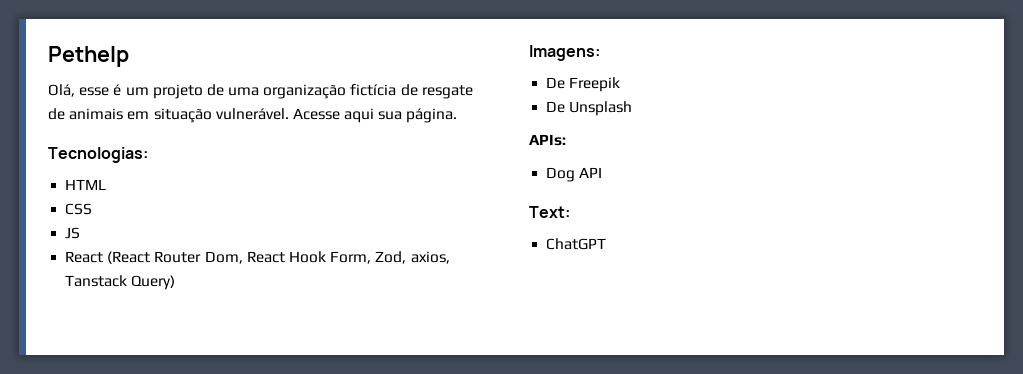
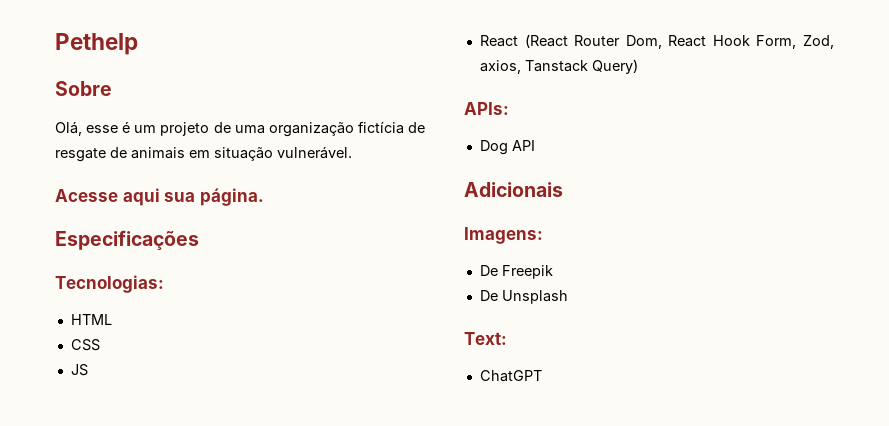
(129, 56) none -> [55,81,112,96] // Sobre
(289, 114) none -> (352, 152) //
(458, 115) none -> [55,230,199,250] // Especificações
(176, 282) none -> [464,102,509,115] [479,140,535,155] [464,182,563,197] // APIs: // Dog API // Adicionais
[529,134,566,146] [546,167,603,182] // APIs: // Dog API -> (568, 297) none

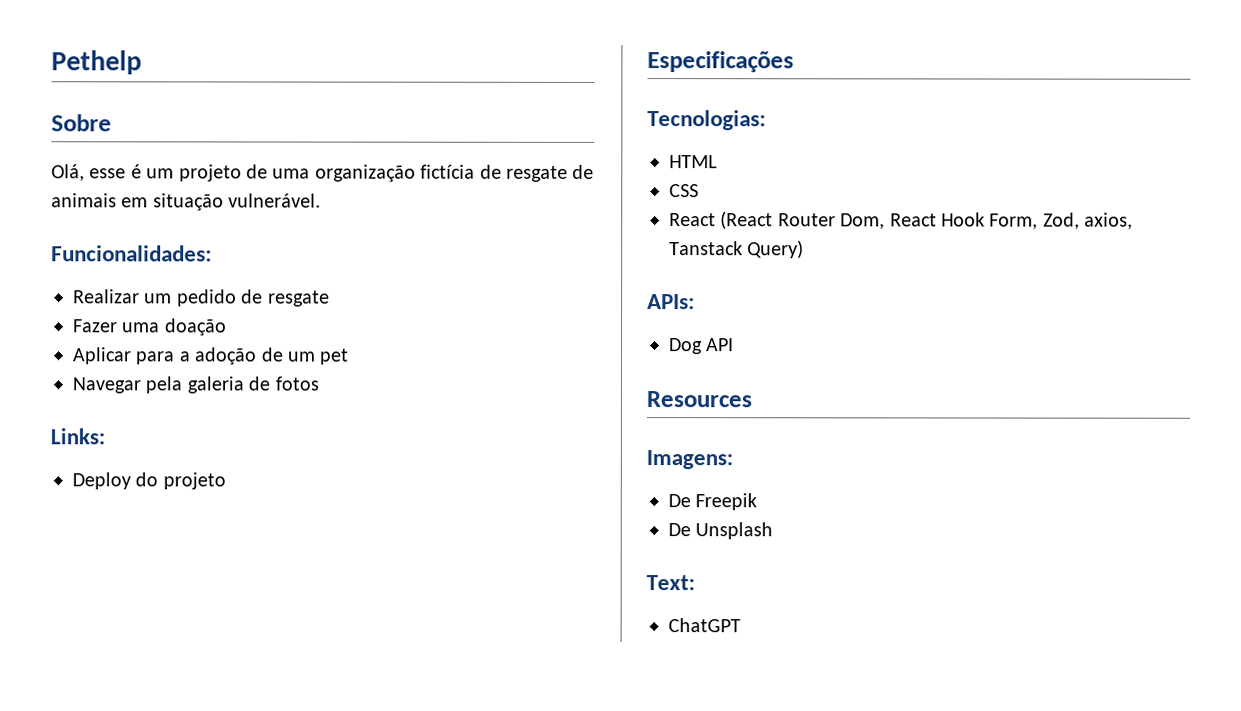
[55,188,264,206] Acesse aqui sua página. -> [51,245,212,262] [73,289,330,307] [73,318,227,336] [72,347,350,365] [72,376,319,394] [50,428,105,445] [72,472,226,490] Funcionalidades: // Realizar um pedido de resgate // Fazer uma doação // Aplicar para a adoção de um pet // Navegar pela galeria de fotos // Links: // Deploy do projeto
[70,364,88,376] // JS -> (699, 191) none
[464,182,563,197] Adicionais -> [646,391,752,408] Resources

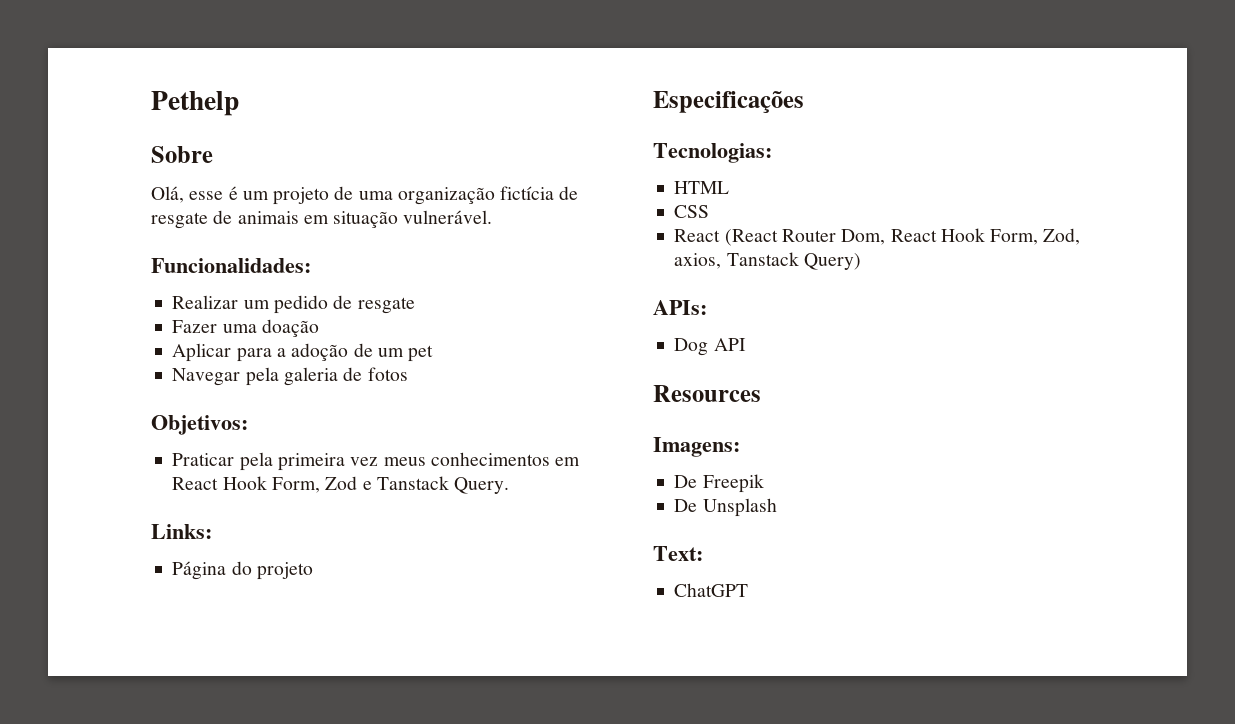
(319, 383) none -> [151,415,248,435] [172,452,581,471] [172,476,510,494] // Objetivos: // Praticar pela primeira vez meus conhecimentos em React Hook Form, Zod e Tanstack Query.
[72,472,131,490] Deploy -> [172,561,227,580] Página

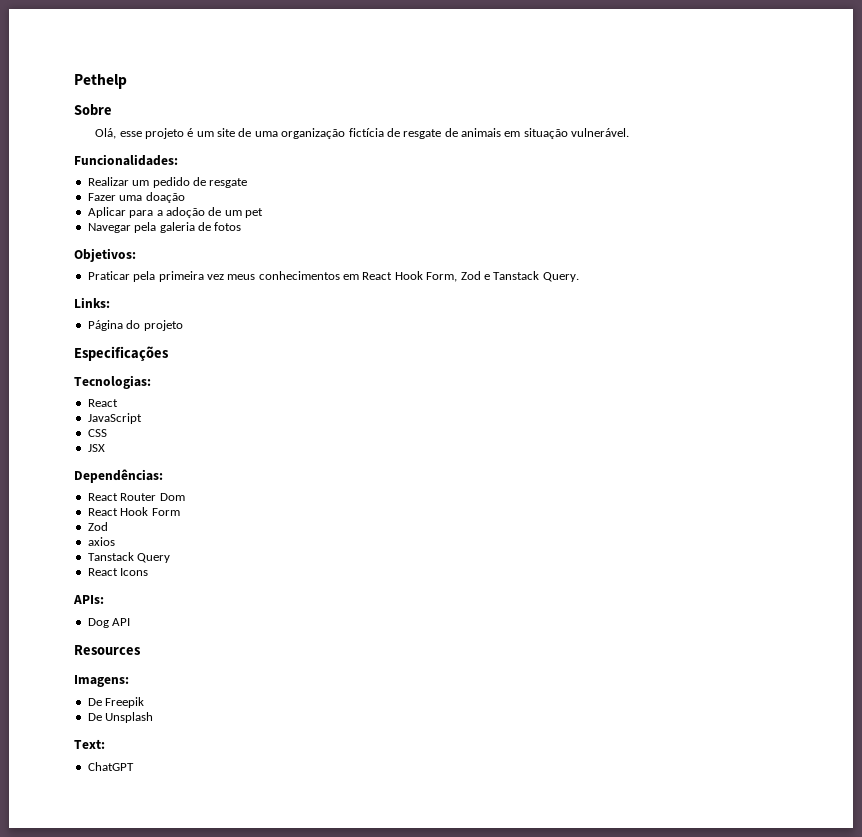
(224, 195) none -> [144,128,184,139] projeto
[273,187,330,205] projeto -> [217,128,236,137] site
[674,181,730,194] HTML -> [87,399,118,407] [87,413,142,424] React // JavaScript
[674,228,1081,246] [674,252,861,270] // React (React Router Dom, React Hook Form, Zod, axios, Tanstack Query) -> [87,444,105,452] [74,469,163,483] [87,493,185,501] [87,507,180,516] [87,522,108,531] [87,537,115,546] [87,552,171,563] [87,568,149,576] // JSX // Dependências: // React Router Dom // React Hook Form // Zod // axios // Tanstack Query // React Icons

